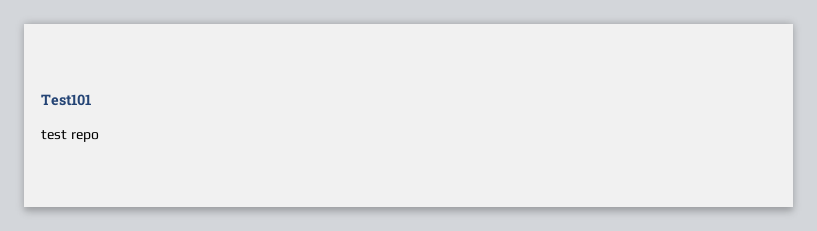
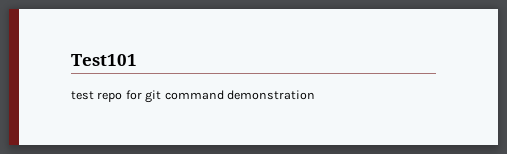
(99, 137) none -> [125,90,315,103] for git command demonstration

